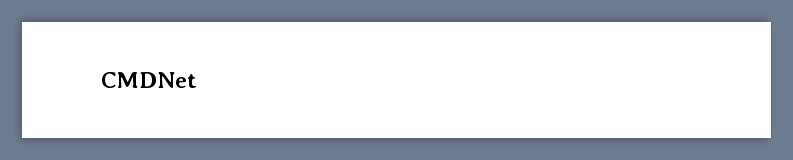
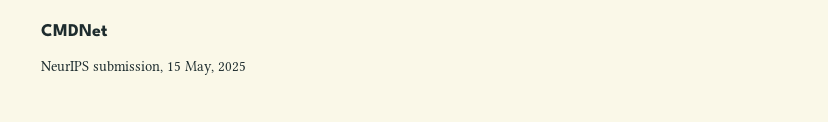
(197, 80) none -> [41,61,246,75] // NeurIPS submission, 15 May, 2025

